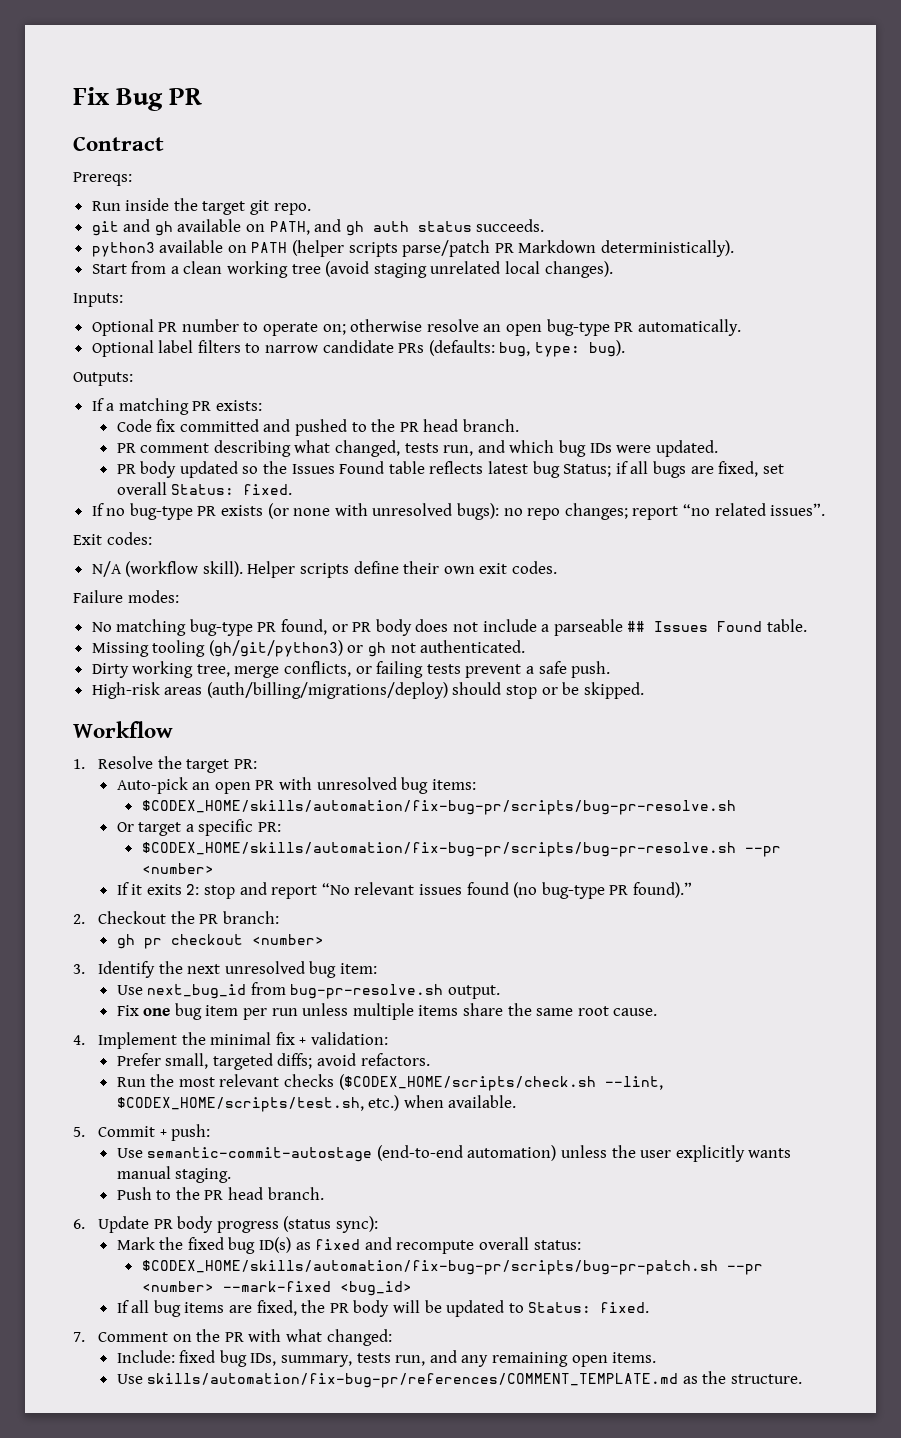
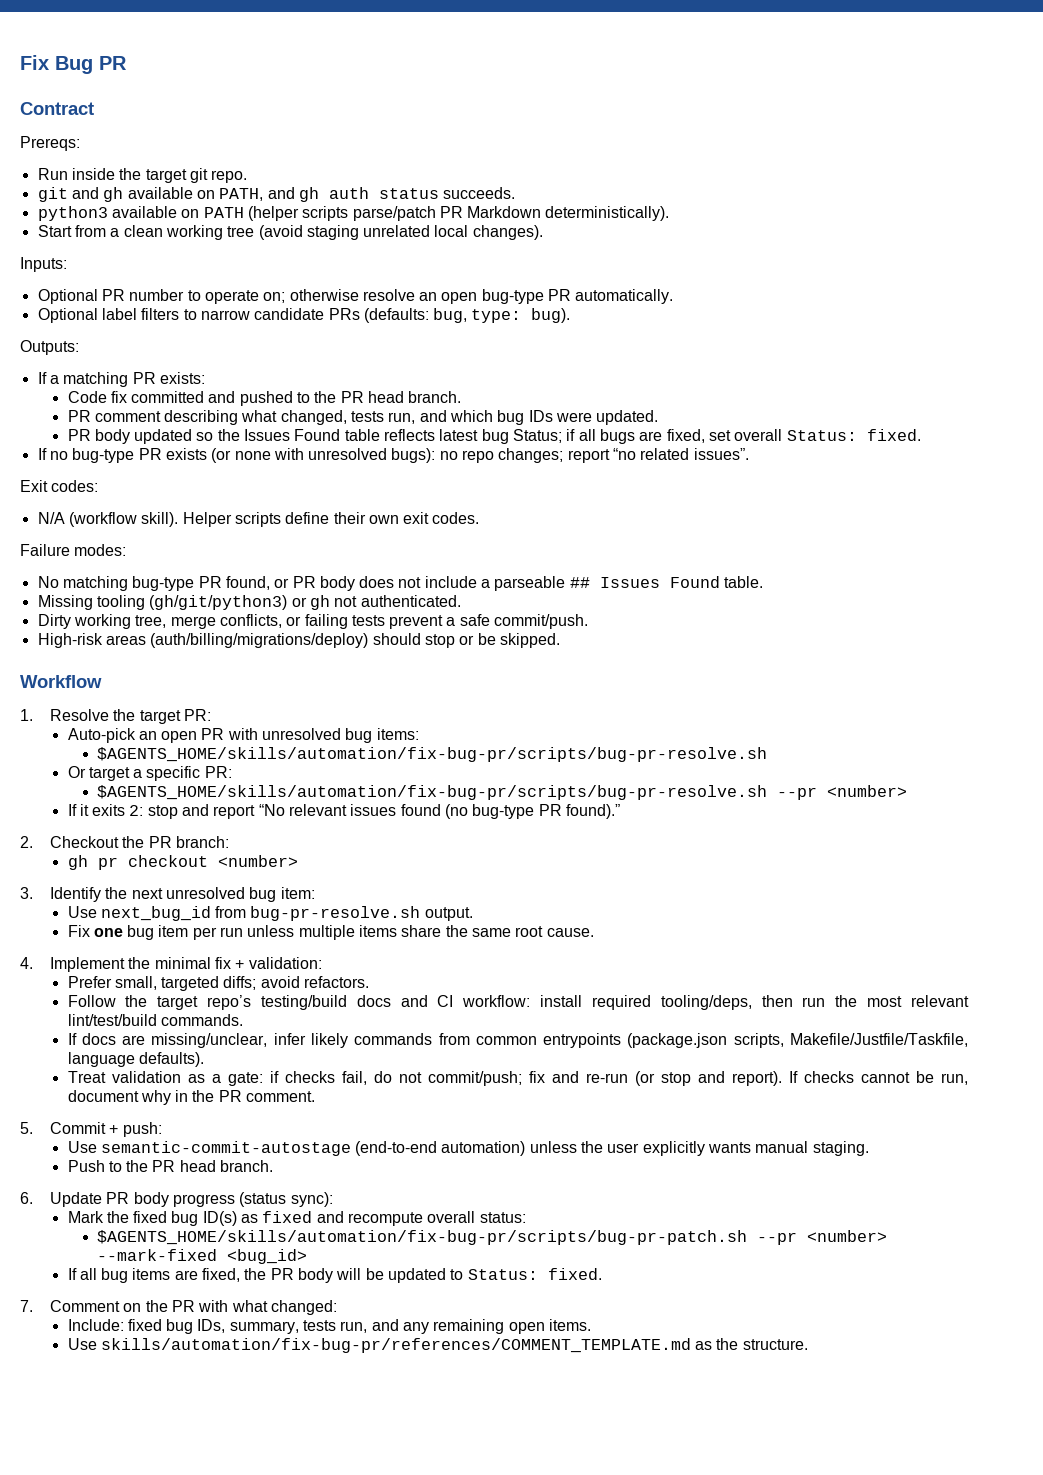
[571,661,611,678] push. -> [494,614,589,629] commit/push.
[141,800,736,815] $CODEX_HOME/skills/automation/fix-bug-pr/scripts/bug-pr-resolve.sh -> [97,747,768,762] $AGENTS_HOME/skills/automation/fix-bug-pr/scripts/bug-pr-resolve.sh
[141,842,736,857] $CODEX_HOME/skills/automation/fix-bug-pr/scripts/bug-pr-resolve.sh -> [97,785,768,800] $AGENTS_HOME/skills/automation/fix-bug-pr/scripts/bug-pr-resolve.sh
[116,1074,663,1091] [116,1095,517,1112] Run the most relevant checks ($CODEX_HOME/scripts/check.sh --lint, $CODEX_HOME/scripts/test.sh, etc.) when available. -> [67,995,970,1010] [67,1014,243,1026] [67,1033,968,1048] [67,1052,204,1067] [67,1071,969,1086] [67,1090,316,1105] Follow the target repo’s testing/build docs and CI workflow: install required tooling/deps, then run the most relevant lint/test/build commands. // If docs are missing/unclear, infer likely commands from common entrypoints (package.json scripts, Makefile/Justfile/Taskfile, language defaults). // Treat validation as a gate: if checks fail, do not commit/push; fix and re-run (or stop and report). If checks cannot be run, document why in the PR comment.
[141,1260,718,1275] $CODEX_HOME/skills/automation/fix-bug-pr/scripts/bug-pr-patch.sh -> [97,1230,748,1245] $AGENTS_HOME/skills/automation/fix-bug-pr/scripts/bug-pr-patch.sh

